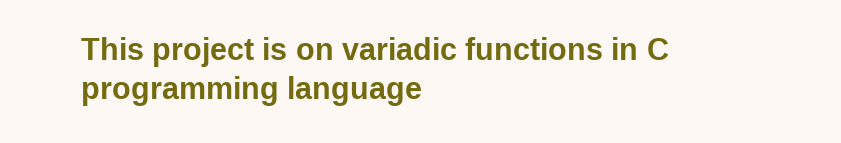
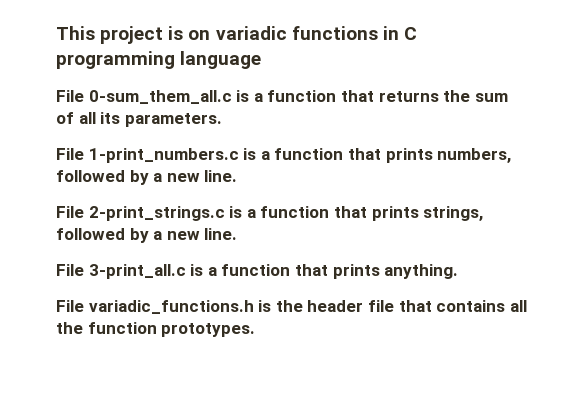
(423, 91) none -> [56,90,508,104] [56,112,222,127] [56,148,512,163] [56,170,238,185] [56,206,484,221] [56,228,238,243] [56,264,459,279] [56,300,527,314] [56,322,256,337] // File 0-sum_them_all.c is a function that returns the sum of all its parameters. // File 1-print_numbers.c is a function that prints numbers, followed by a new line. // File 2-print_strings.c is a function that prints strings, followed by a new line. // File 3-print_all.c is a function that prints anything. // File variadic_functions.h is the header file that contains all the function prototypes.

